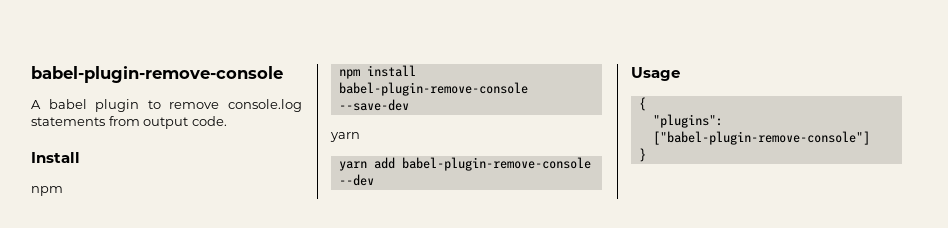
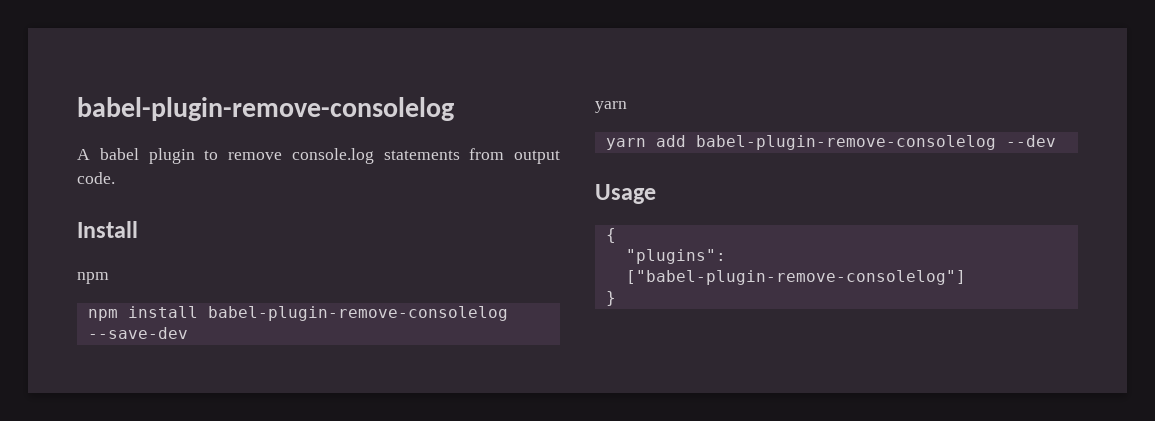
[31,66,283,83] babel-plugin-remove-console -> [77,97,454,121] babel-plugin-remove-consolelog
[338,82,528,96] babel-plugin-remove-console -> [207,306,508,321] babel-plugin-remove-consolelog
[401,157,591,171] babel-plugin-remove-console -> [695,135,996,150] babel-plugin-remove-consolelog
[652,131,870,145] ["babel-plugin-remove-console"] -> [625,270,966,285] ["babel-plugin-remove-consolelog"]

